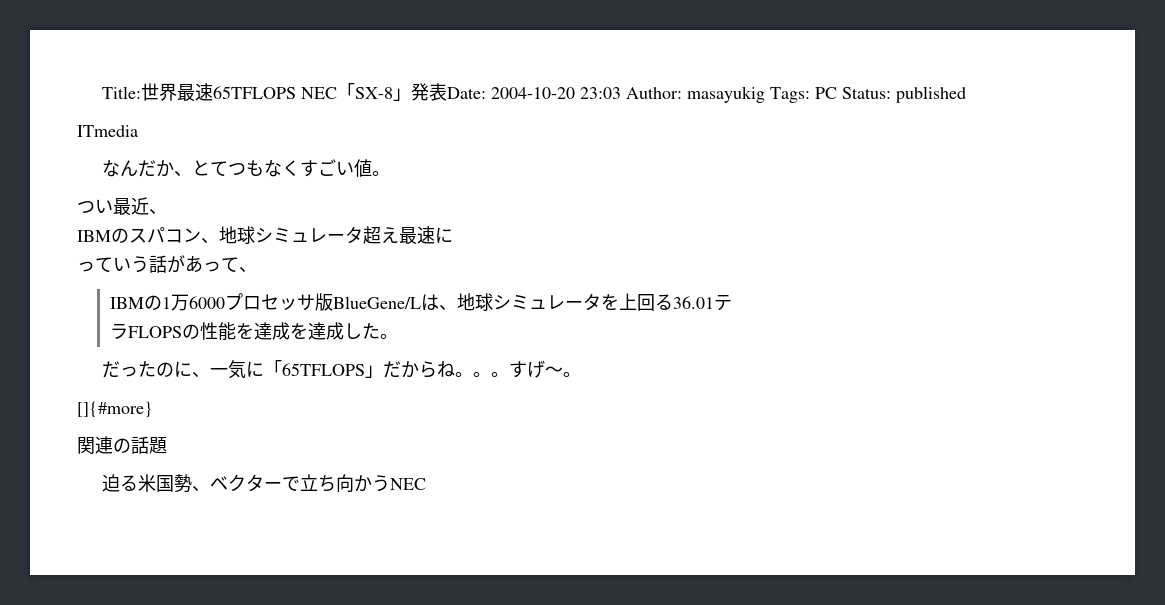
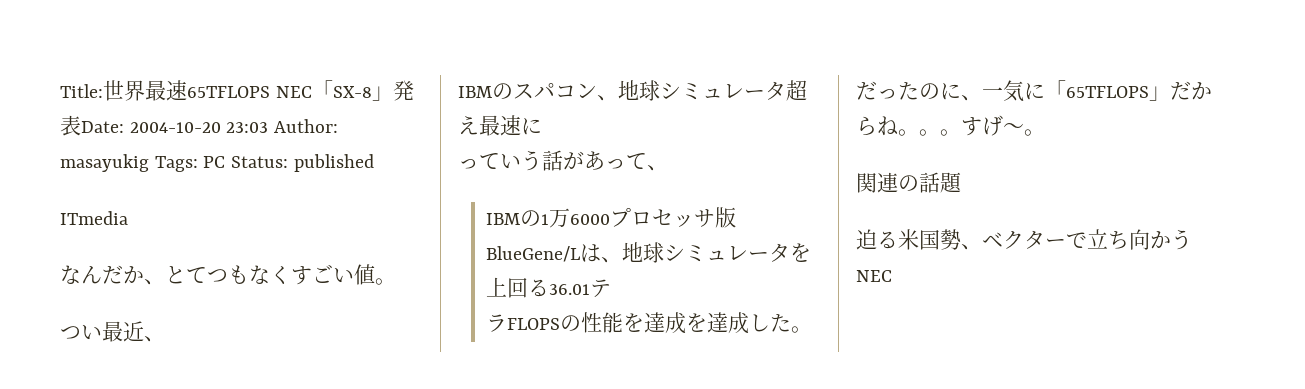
[77,401,153,418] // []{#more} -> (1045, 132) none

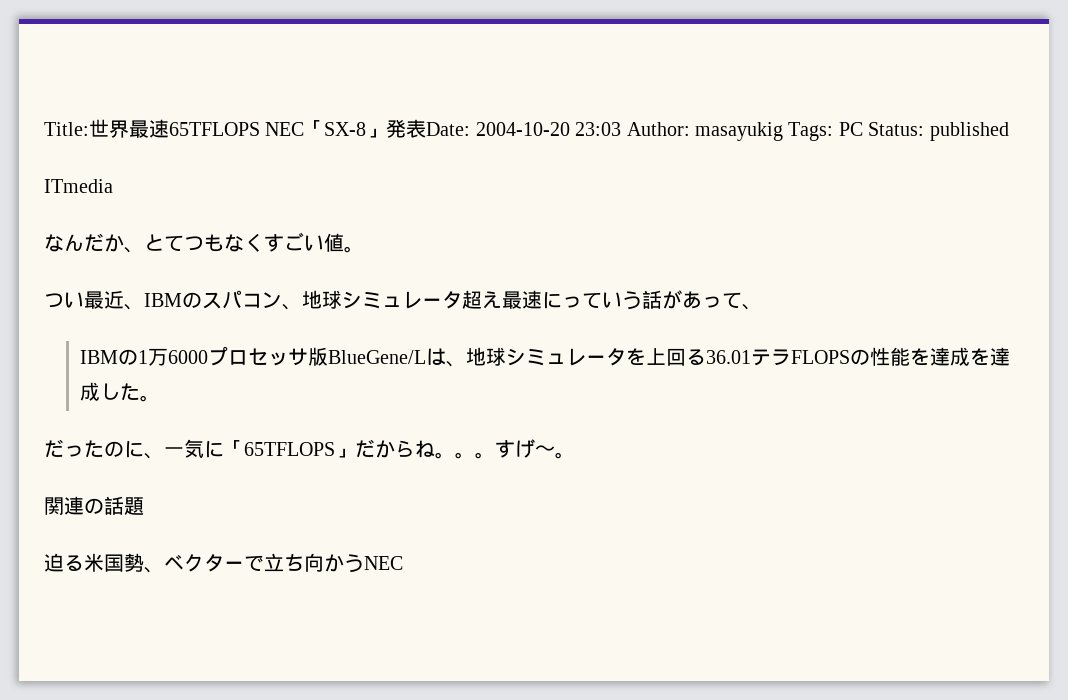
(165, 339) // -> (144, 307) none
(542, 126) // -> (562, 300) none
(612, 288) // -> (771, 357) none

